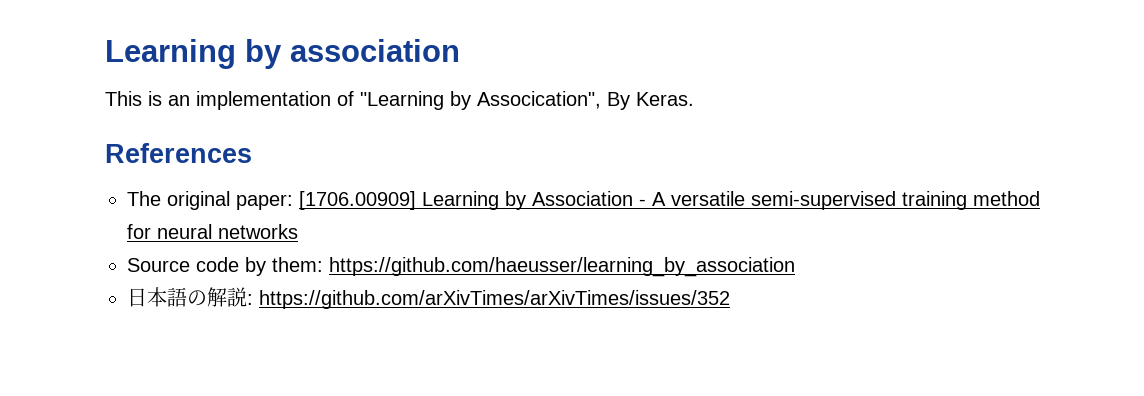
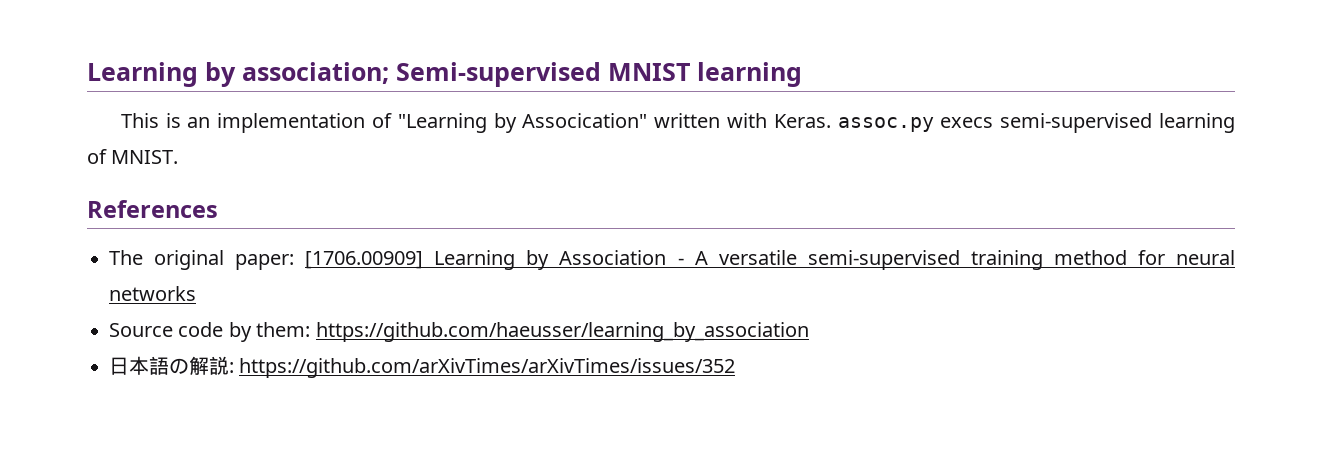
[105,39,460,69] Learning by association -> [87,62,802,87] Learning by association; Semi-supervised MNIST learning
[477,91,694,110] Assocication", By Keras. -> [522,113,1235,133] [87,149,179,164] Assocication" written with Keras. assoc.py execs semi-supervised learning of MNIST.

